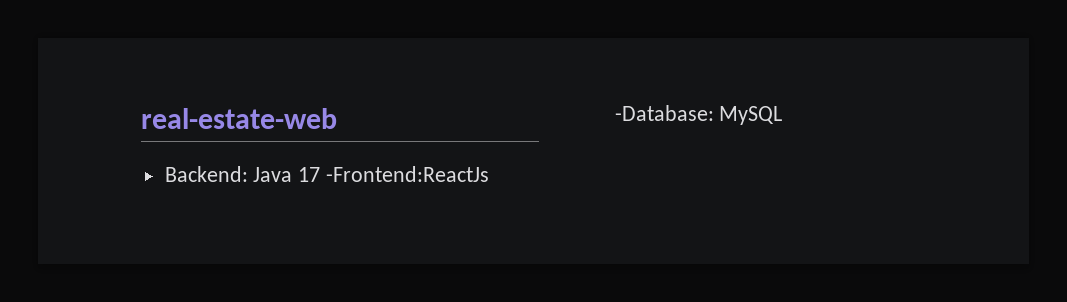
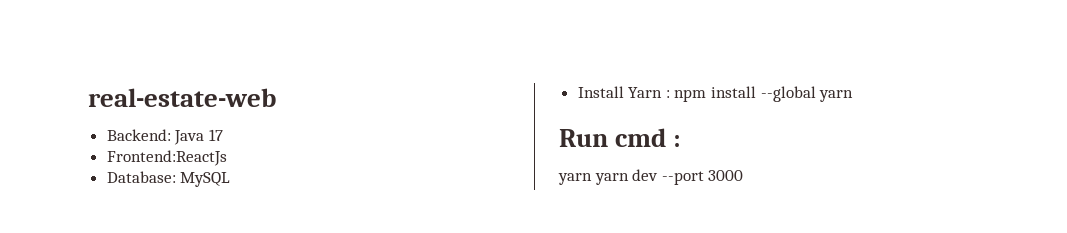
[326,166,490,182] [614,105,714,121] -Frontend:ReactJs -Database: -> [106,150,227,166] [106,171,176,183] // Frontend:ReactJs // Database:
(783, 115) none -> [577,86,854,102] [559,128,682,147] [558,169,744,185] // Install Yarn : npm install --global yarn // Run cmd : // yarn yarn dev --port 3000

